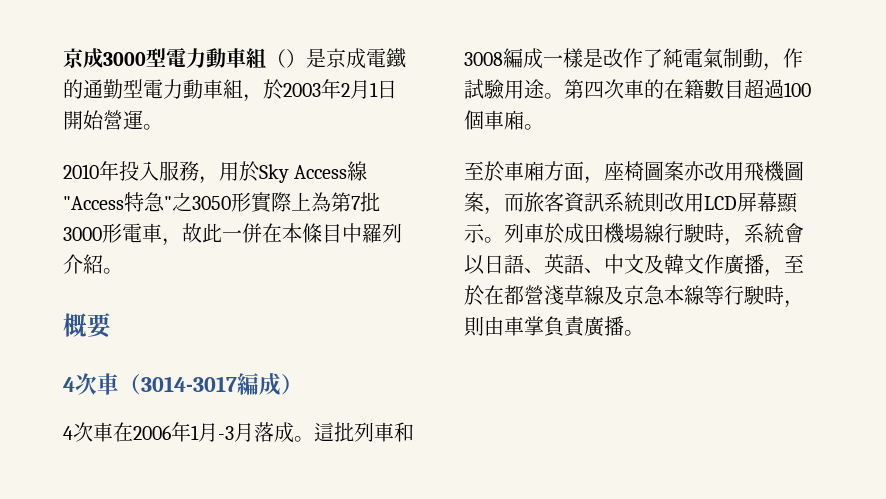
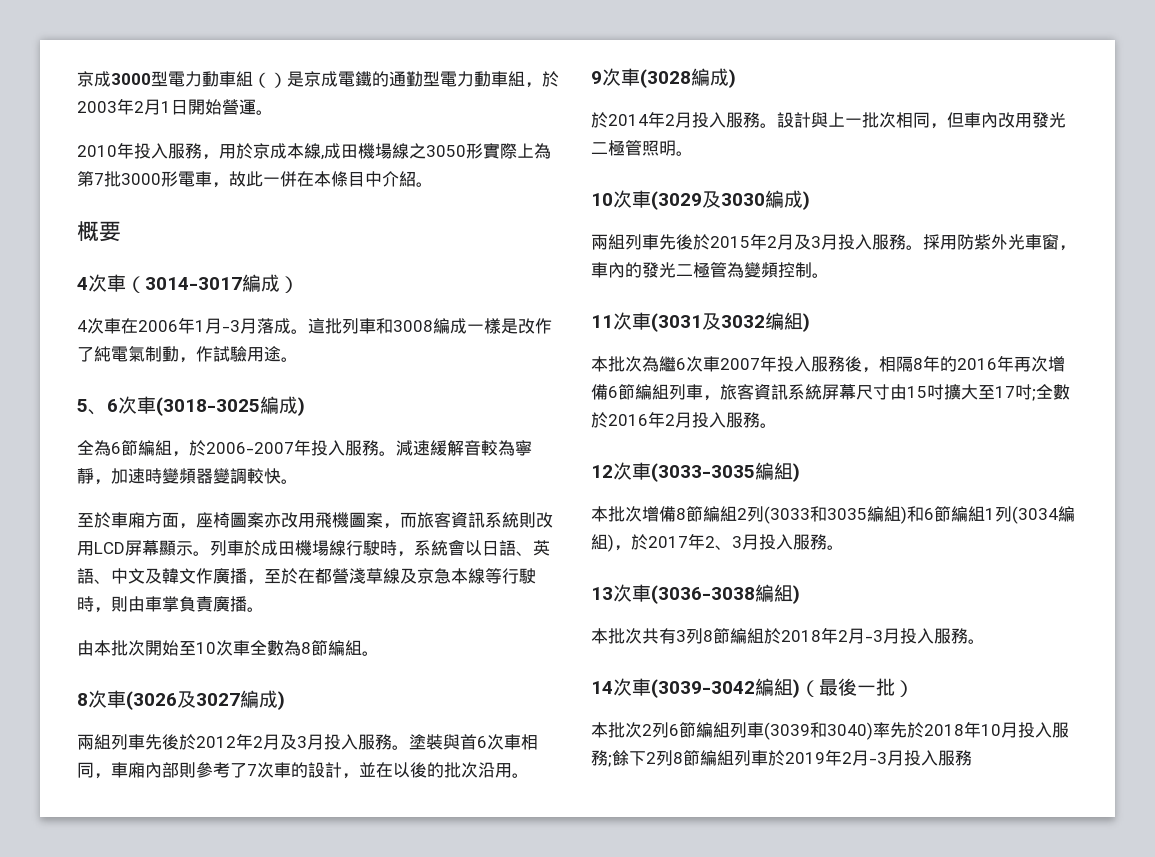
[259,161,368,183] [63,192,172,212] Sky Access線"Access特急" -> [253,143,409,160] 京成本線,成田機場線
[362,223,402,243] 羅列 -> (382, 179) none
[564,79,811,99] [464,110,524,130] 第四次車的在籍數目超過100個車廂 -> [77,396,305,416] [77,439,532,457] [77,468,281,485] // 5、6次車(3018-3025編成) // 全為6節編組，於2006-2007年投入服務。減速緩解音較為寧靜，加速時變頻器變調較快
(644, 333) none -> [77,640,379,656] [77,690,285,710] [77,733,538,750] [77,761,529,779] [591,68,736,88] [591,111,1066,129] [591,140,693,156] [591,190,810,210] [591,233,1076,251] [591,262,829,278] [591,312,810,332] [591,355,1065,373] [591,384,1070,401] [591,411,777,428] [591,462,800,482] [591,506,1075,524] [591,533,844,552] [591,584,800,604] [591,627,985,644] [591,678,914,698] [591,721,1069,740] [591,749,972,767] // 由本批次開始至10次車全數為8節編組。 // 8次車(3026及3027編成) // 兩組列車先後於2012年2月及3月投入服務。塗裝與首6次車相同，車廂內部則參考了7次車的設計，並在以後的批次沿用。 // 9次車(3028編成) // 於2014年2月投入服務。設計與上一批次相同，但車內改用發光二極管照明。 // 10次車(3029及3030編成) // 兩組列車先後於2015年2月及3月投入服務。採用防紫外光車窗，車內的發光二極管為變頻控制。 // 11次車(3031及3032编組) // 本批次為繼6次車2007年投入服務後，相隔8年的2016年再次增備6節編組列車，旅客資訊系統屏幕尺寸由15吋擴大至17吋;全數於2016年2月投入服務。 // 12次車(3033-3035編組) // 本批次增備8節編組2列(3033和3035編組)和6節編組1列(3034編組)，於2017年2、3月投入服務。 // 13次車(3036-3038編組) // 本批次共有3列8節編組於2018年2月-3月投入服務。 // 14次車(3039-3042編組)（最後一批） // 本批次2列6節編組列車(3039和3040)率先於2018年10月投入服務;餘下2列8節編組列車於2019年2月-3月投入服務

